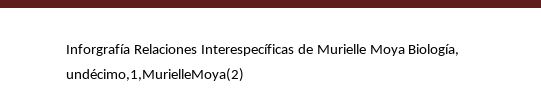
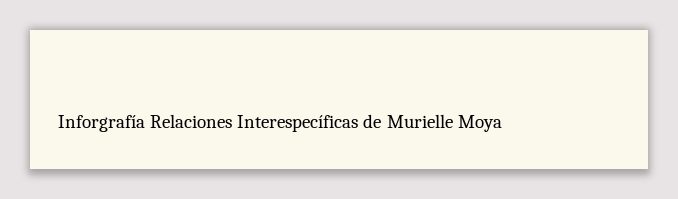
[408,44,460,56] [66,68,244,82] Biología, undécimo,1,MurielleMoya(2) -> (502, 123) none

